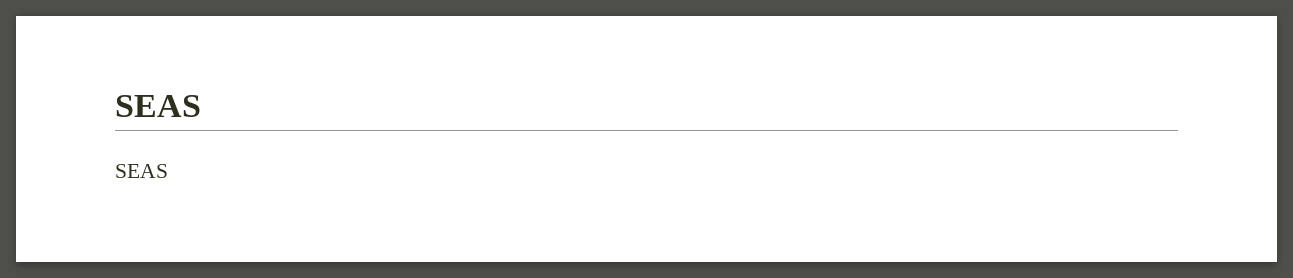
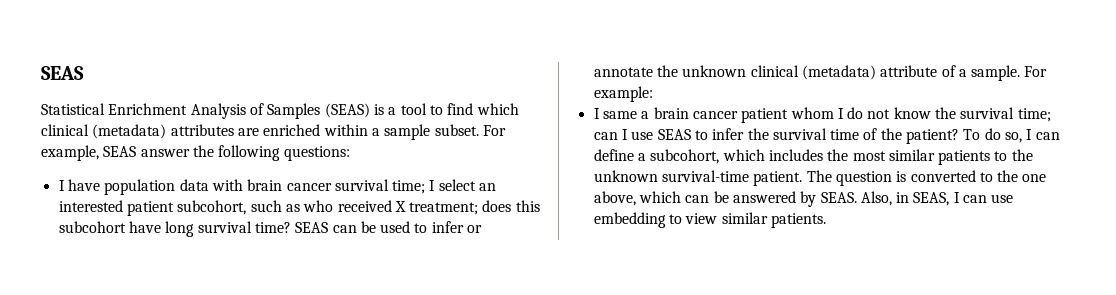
[115,164,168,178] SEAS -> [41,103,519,119] [41,124,506,140] [41,145,350,161] [58,179,497,195] [58,200,540,216] [58,221,483,237] [593,65,1048,81] [593,86,653,102] [593,107,1051,123] [593,128,1060,144] [593,149,1033,165] [593,170,1047,186] [593,191,1014,207] [593,212,826,228] Statistical Enrichment Analysis of Samples (SEAS) is a tool to find which clinical (metadata) attributes are enriched within a sample subset. For example, SEAS answer the following questions: // I have population data with brain cancer survival time; I select an interested patient subcohort, such as who received X treatment; does this subcohort have long survival time? SEAS can be used to infer or annotate the unknown clinical (metadata) attribute of a sample. For example: // I same a brain cancer patient whom I do not know the survival time; can I use SEAS to infer the survival time of the patient? To do so, I can define a subcohort, which includes the most similar patients to the unknown survival-time patient. The question is converted to the one above, which can be answered by SEAS. Also, in SEAS, I can use embedding to view similar patients.

